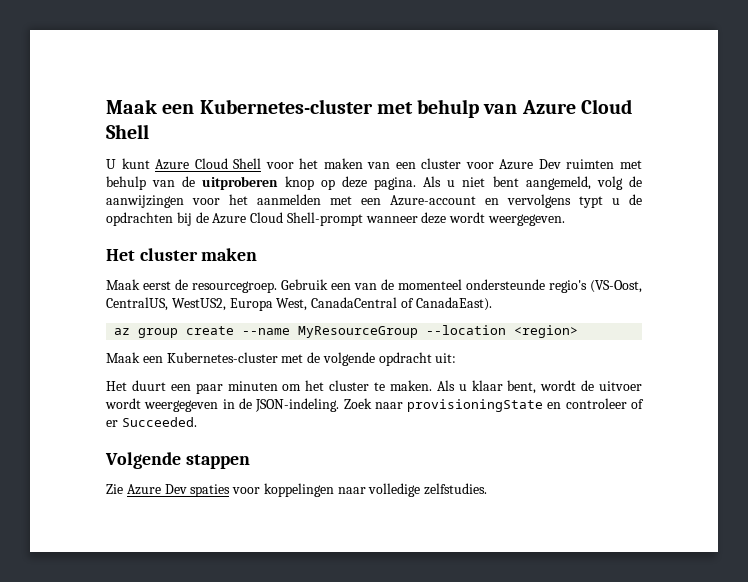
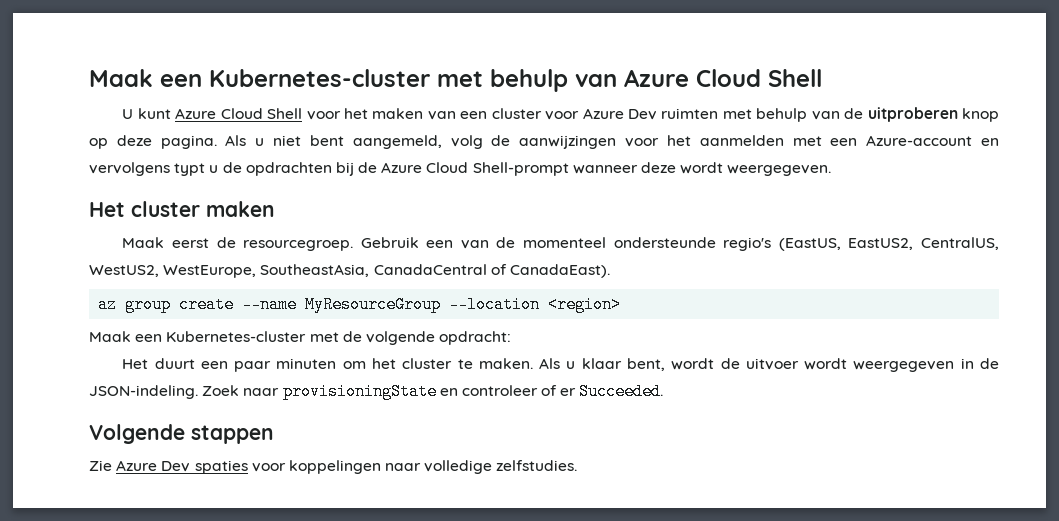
[590,280,642,293] [106,297,308,311] (VS-Oost, CentralUS, WestUS2, Europa West, -> [778,237,1000,251] [89,264,370,278] (EastUS, EastUS2, CentralUS, WestUS2, WestEurope, SoutheastAsia,
[378,352,457,366] opdracht uit: -> [439,331,512,345] opdracht:

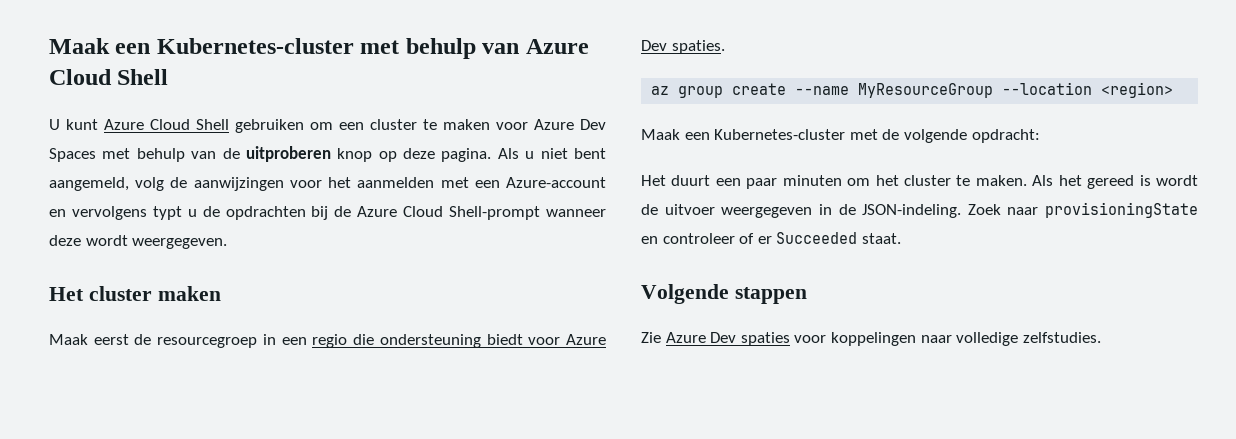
[306,108,719,120] voor het maken van een cluster voor Azure Dev ruimten -> [235,119,606,133] [49,148,96,162] gebruiken om een cluster te maken voor Azure Dev Spaces
[243,237,1000,251] [89,264,610,278] resourcegroep. Gebruik een van de momenteel ondersteunde regio's (EastUS, EastUS2, CentralUS, WestUS2, WestEurope, SoutheastAsia, CanadaCentral of CanadaEast). -> [157,334,607,348] [641,40,725,54] resourcegroep in een regio die ondersteuning biedt voor Azure Dev spaties.
[566,358,666,371] u klaar bent, -> [1058,175,1151,189] het gereed is
[804,358,848,370] wordt -> (715, 209) none
[579,383,664,400] Succeeded. -> [776,232,901,244] Succeeded staat.

